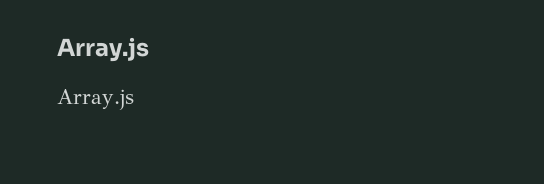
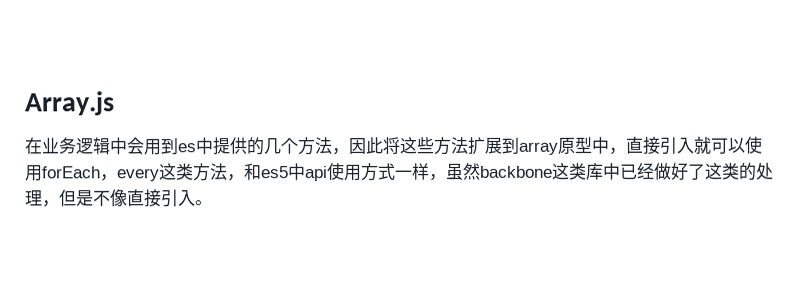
[57,89,134,110] Array.js -> [24,135,763,156] [25,162,774,182] [25,189,213,208] 在业务逻辑中会用到es中提供的几个方法，因此将这些方法扩展到array原型中，直接引入就可以使用forEach，every这类方法，和es5中api使用方式一样，虽然backbone这类库中已经做好了这类的处理，但是不像直接引入。

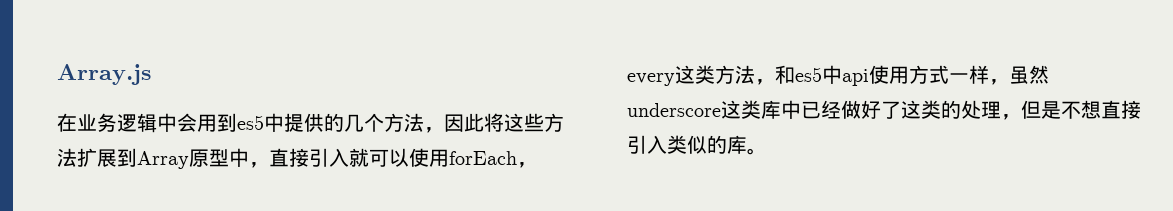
[177,143,197,153] es -> [237,115,264,130] es5
[518,141,559,155] array -> [137,151,189,169] Array
[480,165,553,178] backbone -> [627,103,721,117] underscore
[110,189,196,208] 像直接引入 -> [1081,100,1141,119] [627,135,747,154] 想直接引入类似的库

